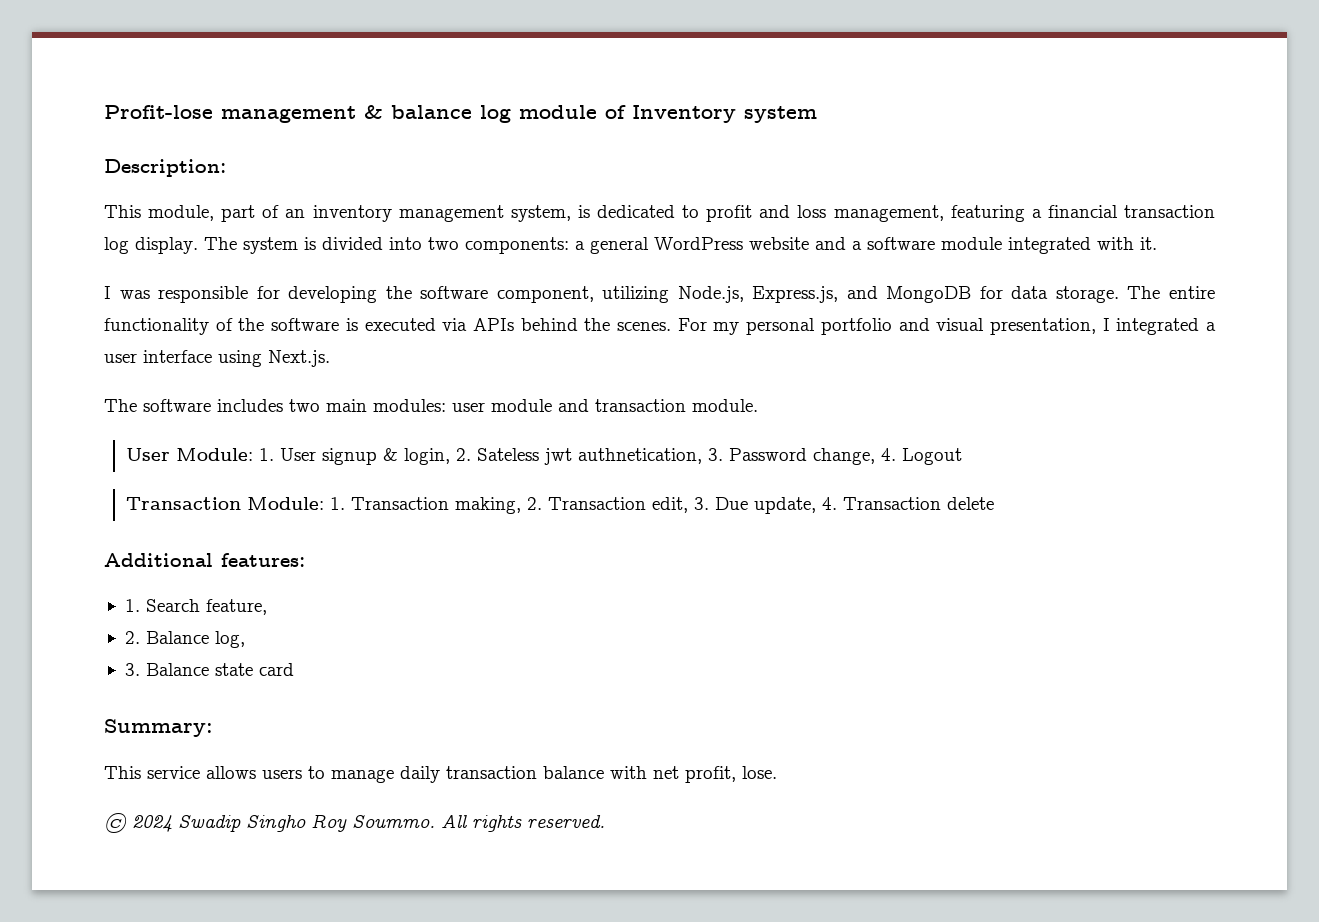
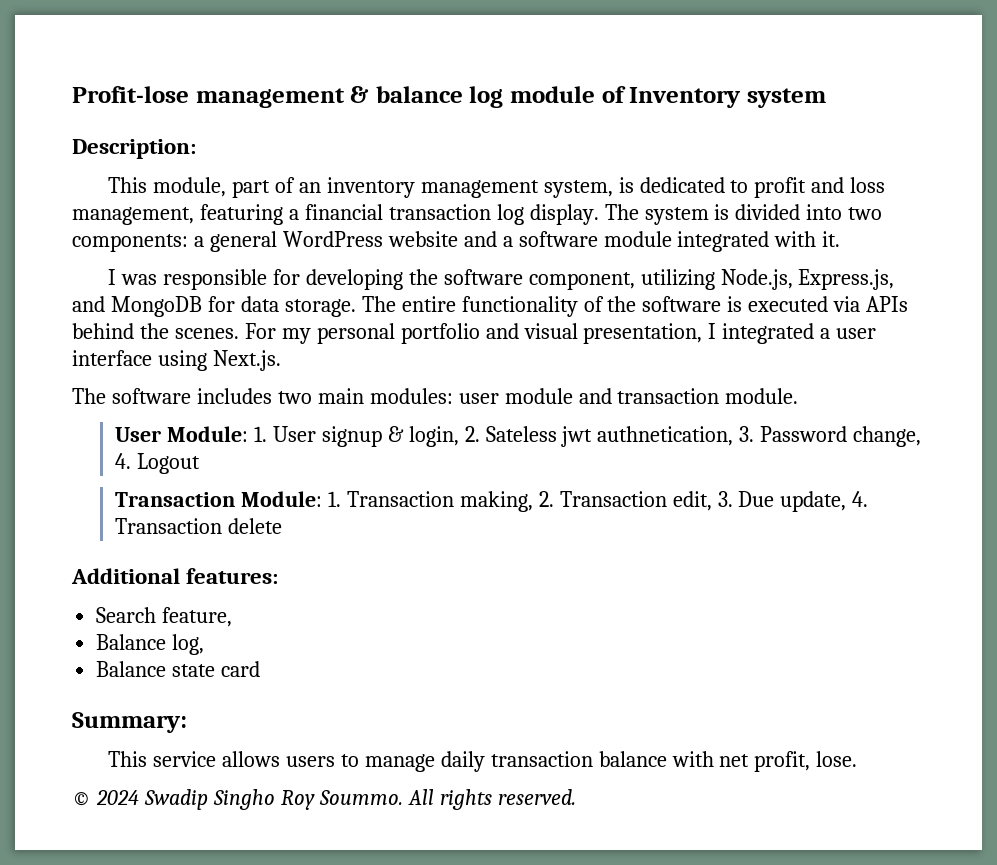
[124,599,140,612] 1. -> (279, 576) none
[124,631,140,644] 2. -> (233, 617) none
[124,663,140,676] 3. -> (205, 644) none

